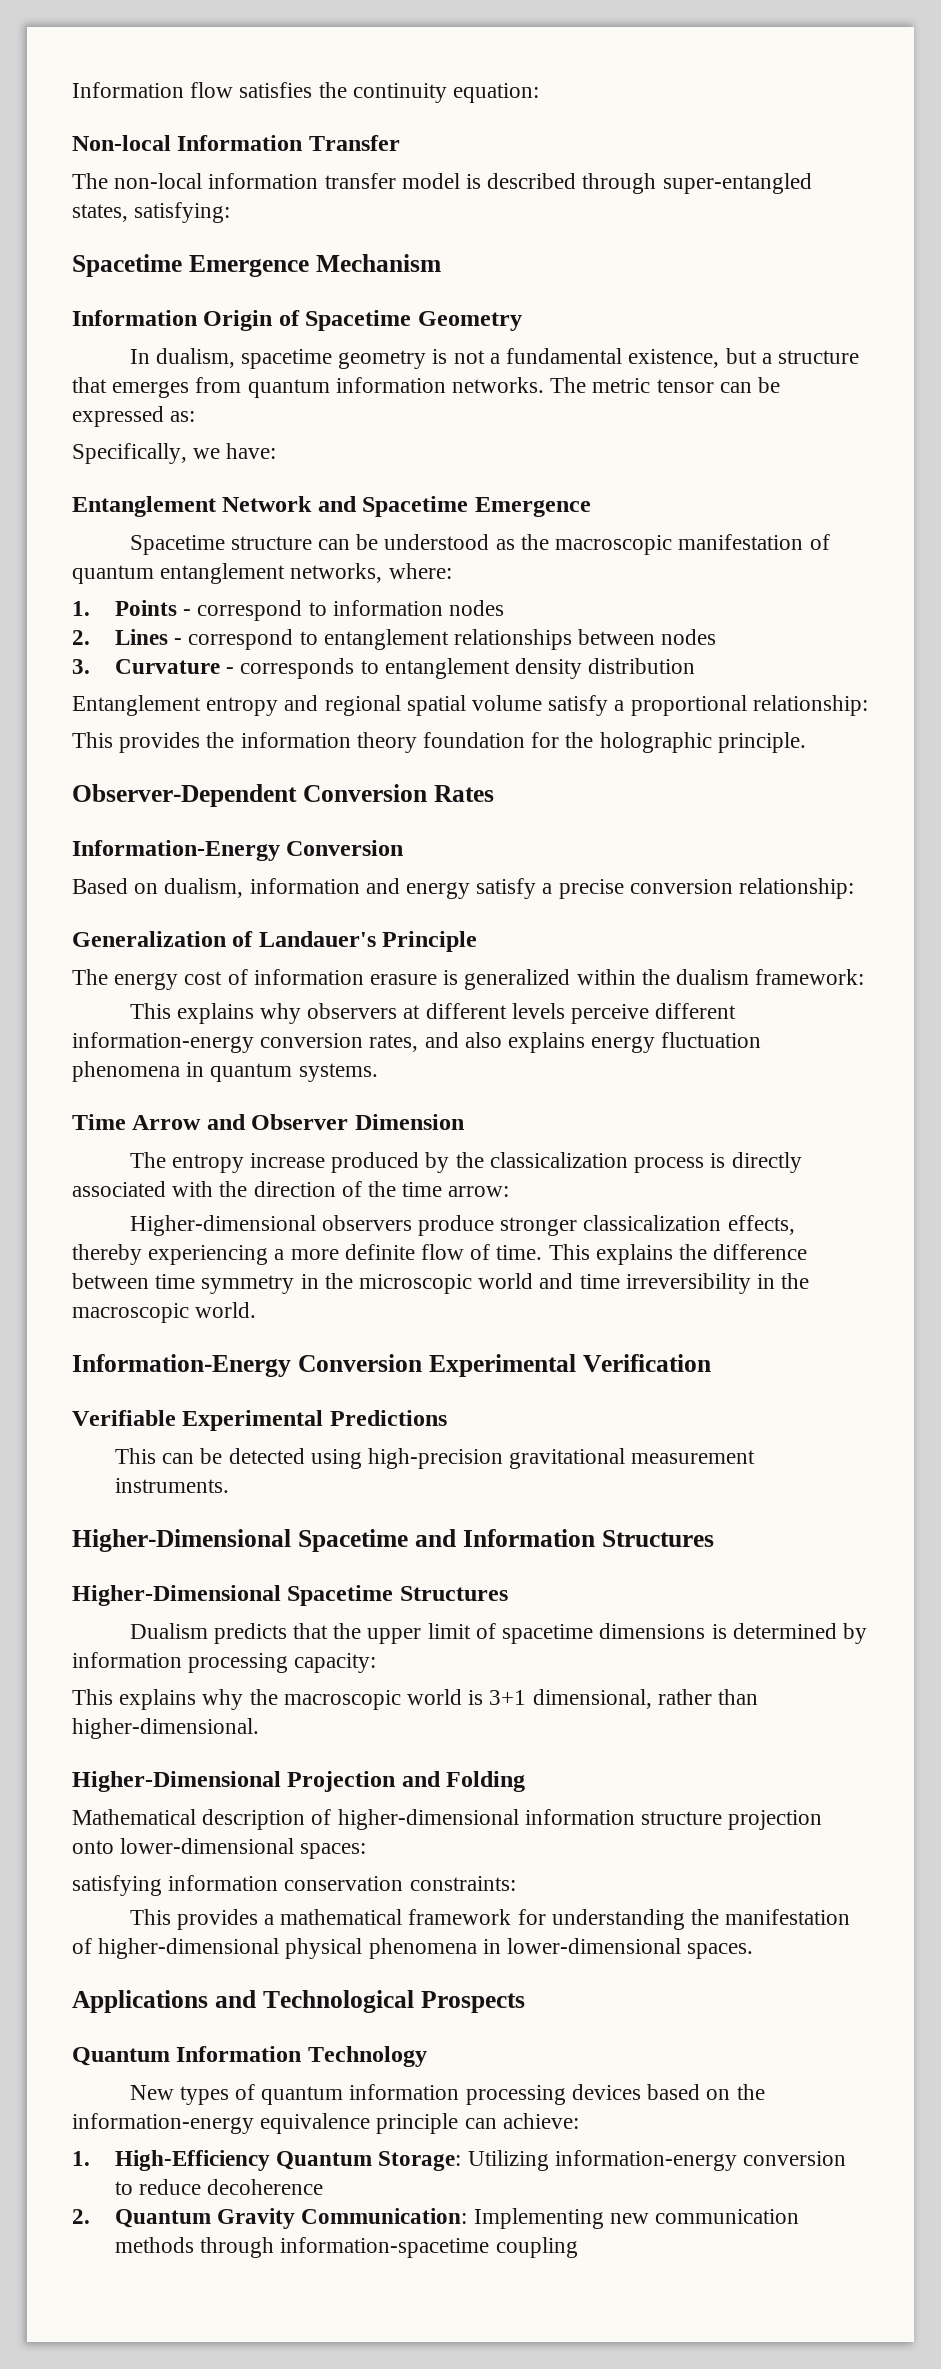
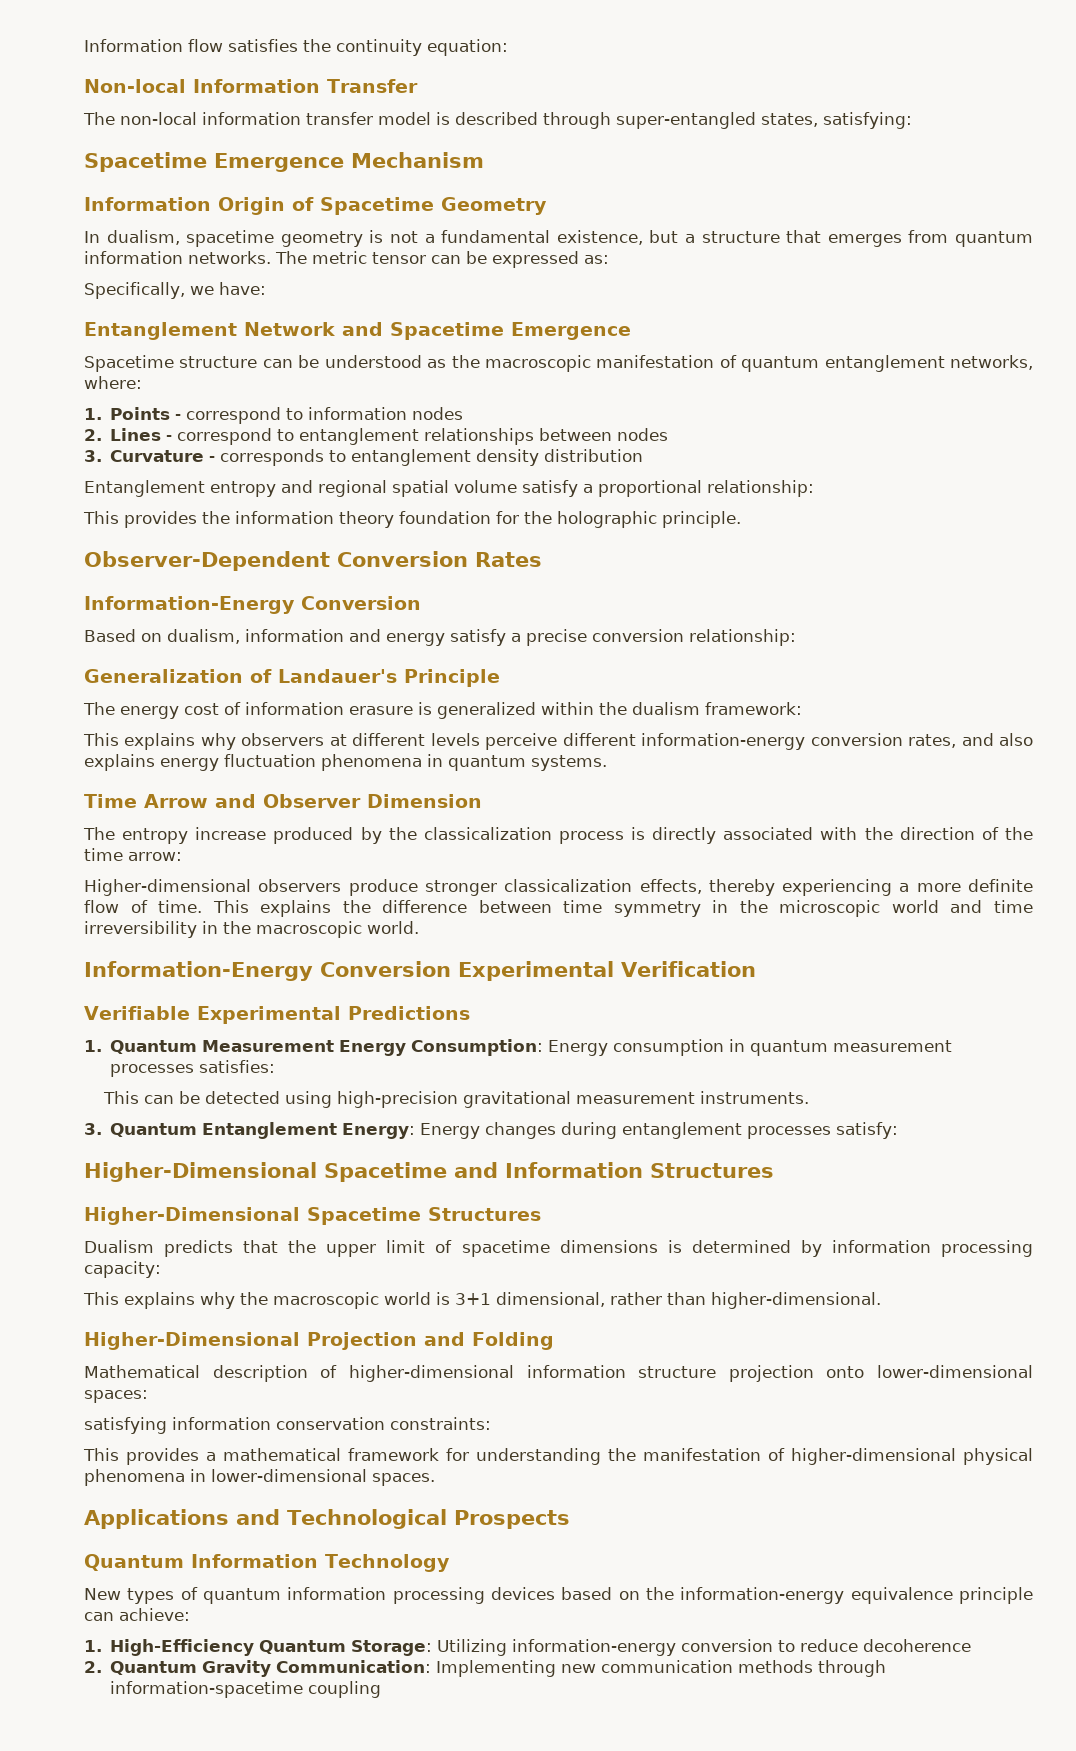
(447, 1418) none -> [84,1039,953,1056] [110,1060,276,1077] // 1. Quantum Measurement Energy Consumption: Energy consumption in quantum measurement processes satisfies:
(229, 1485) none -> [84,1122,899,1139] // 3. Quantum Entanglement Energy: Energy changes during entanglement processes satisfy:

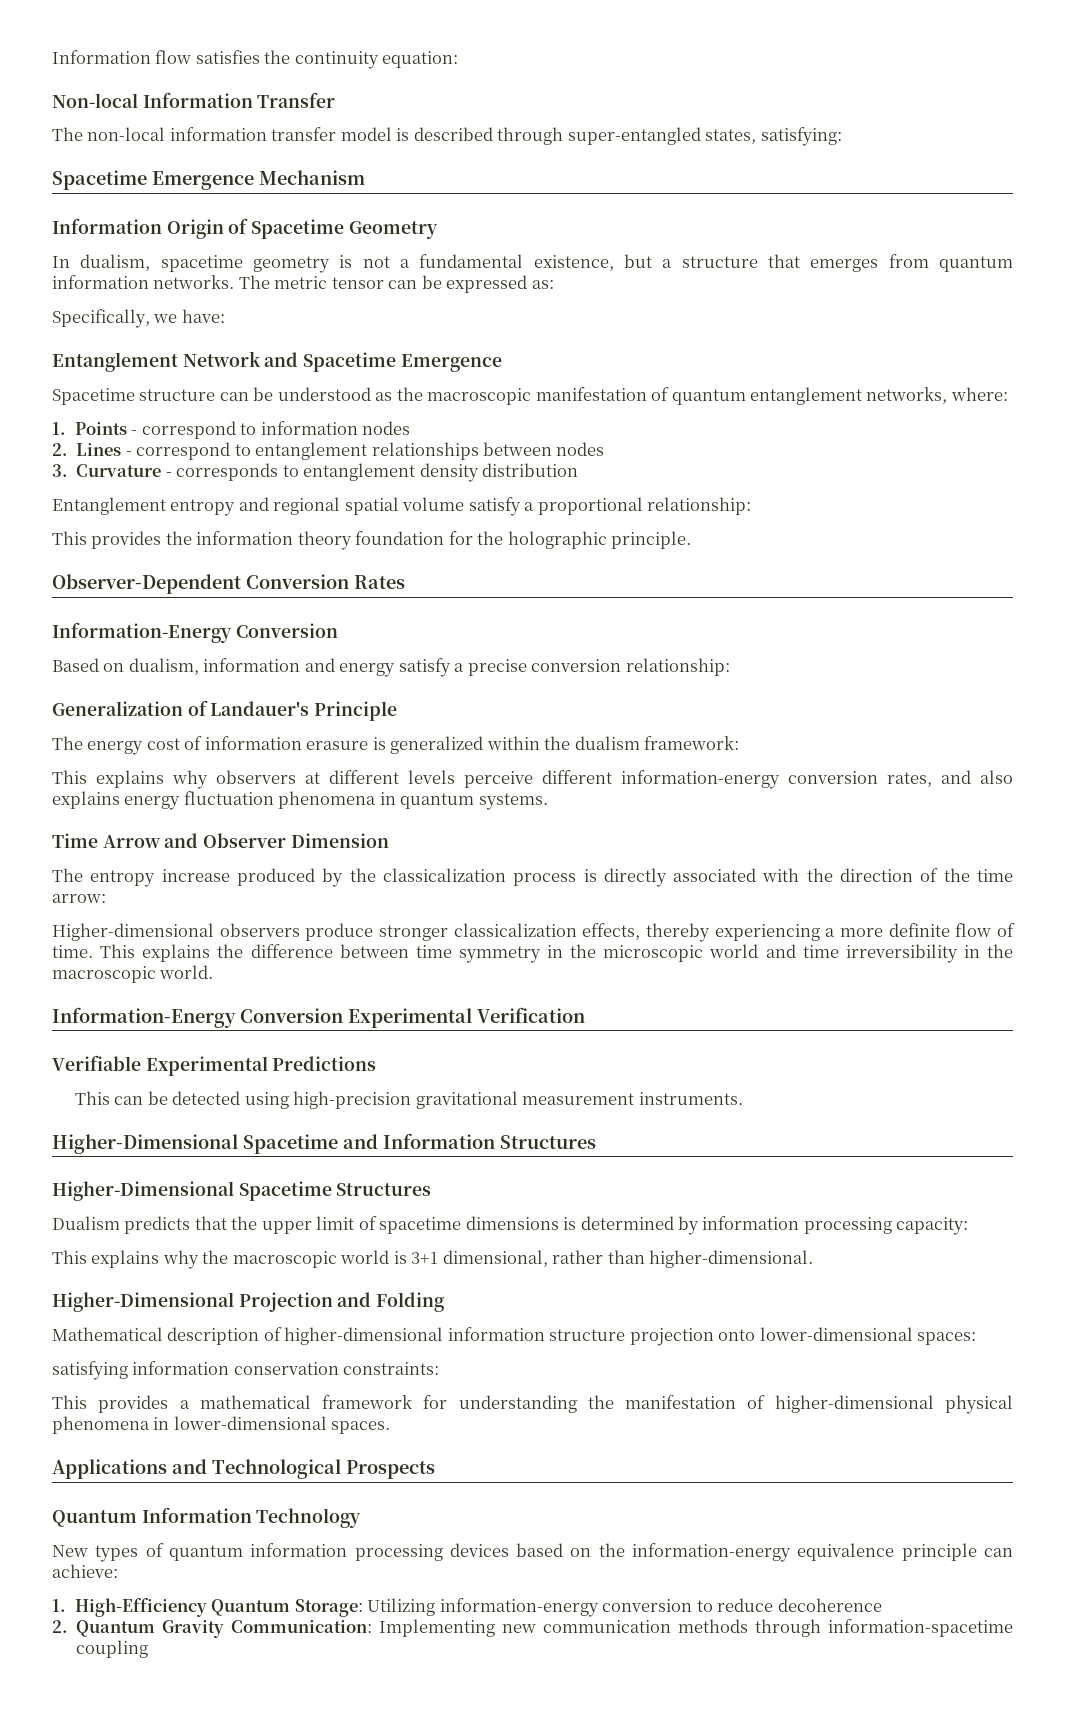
[84,1039,953,1056] [110,1060,276,1077] // 1. Quantum Measurement Energy Consumption: Energy consumption in quantum measurement processes satisfies: -> (377, 1063) none
[84,1122,899,1139] // 3. Quantum Entanglement Energy: Energy changes during entanglement processes satisfy: -> (743, 1098) none

